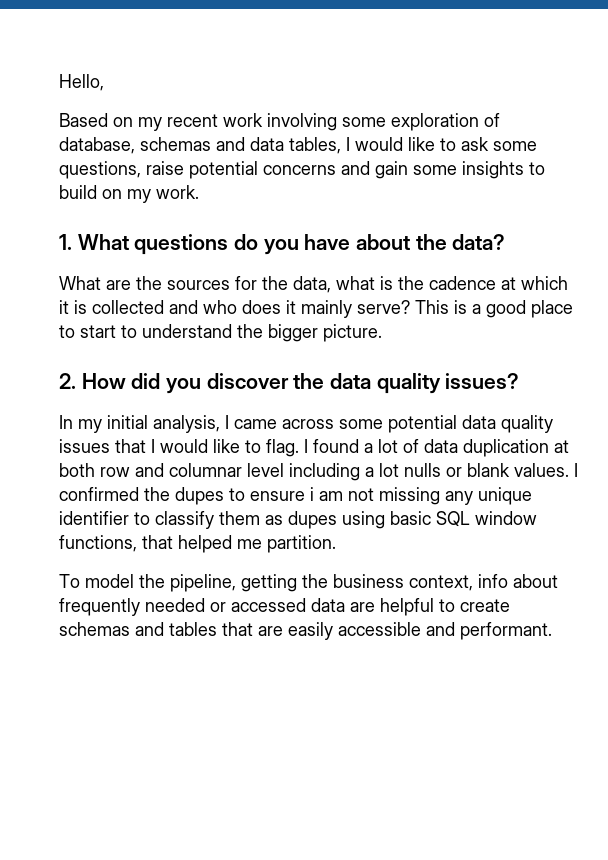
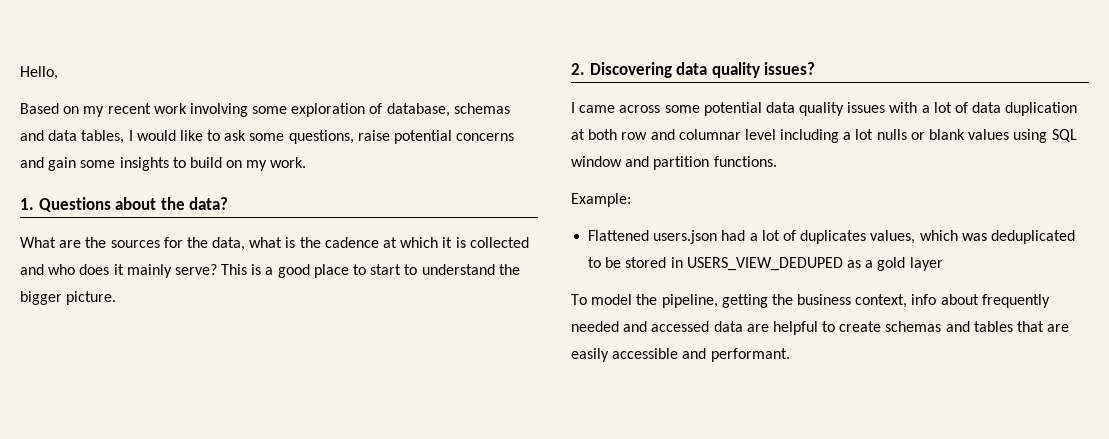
[77,234,351,255] What questions do you have -> [38,197,111,212] Questions
[81,373,325,394] How did you discover the -> [589,62,672,78] Discovering
[59,415,220,433] In my initial analysis, -> (816, 68) none
[115,439,359,457] that I would like to flag. I found -> [889,102,918,113] with
[514,463,578,477] [59,487,532,505] [59,511,537,529] [59,535,336,553] values. I confirmed the dupes to ensure i am not missing any unique identifier to classify them as dupes using basic SQL window functions, that helped me partition. -> [968,129,1077,143] [571,156,777,170] [571,193,631,207] [588,230,1075,244] [588,257,943,271] values using SQL window and partition functions. // Example: // Flattened users.json had a lot of duplicates values, which was deduplicated to be stored in USERS_VIEW_DEDUPED as a gold layer
[210,602,226,612] or -> [623,321,648,332] and

